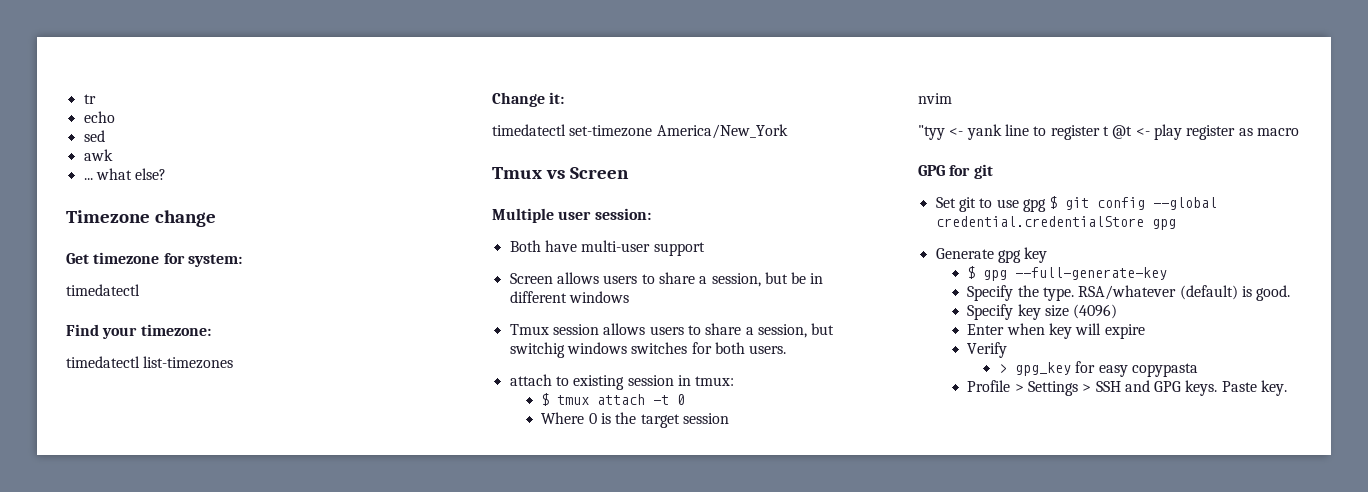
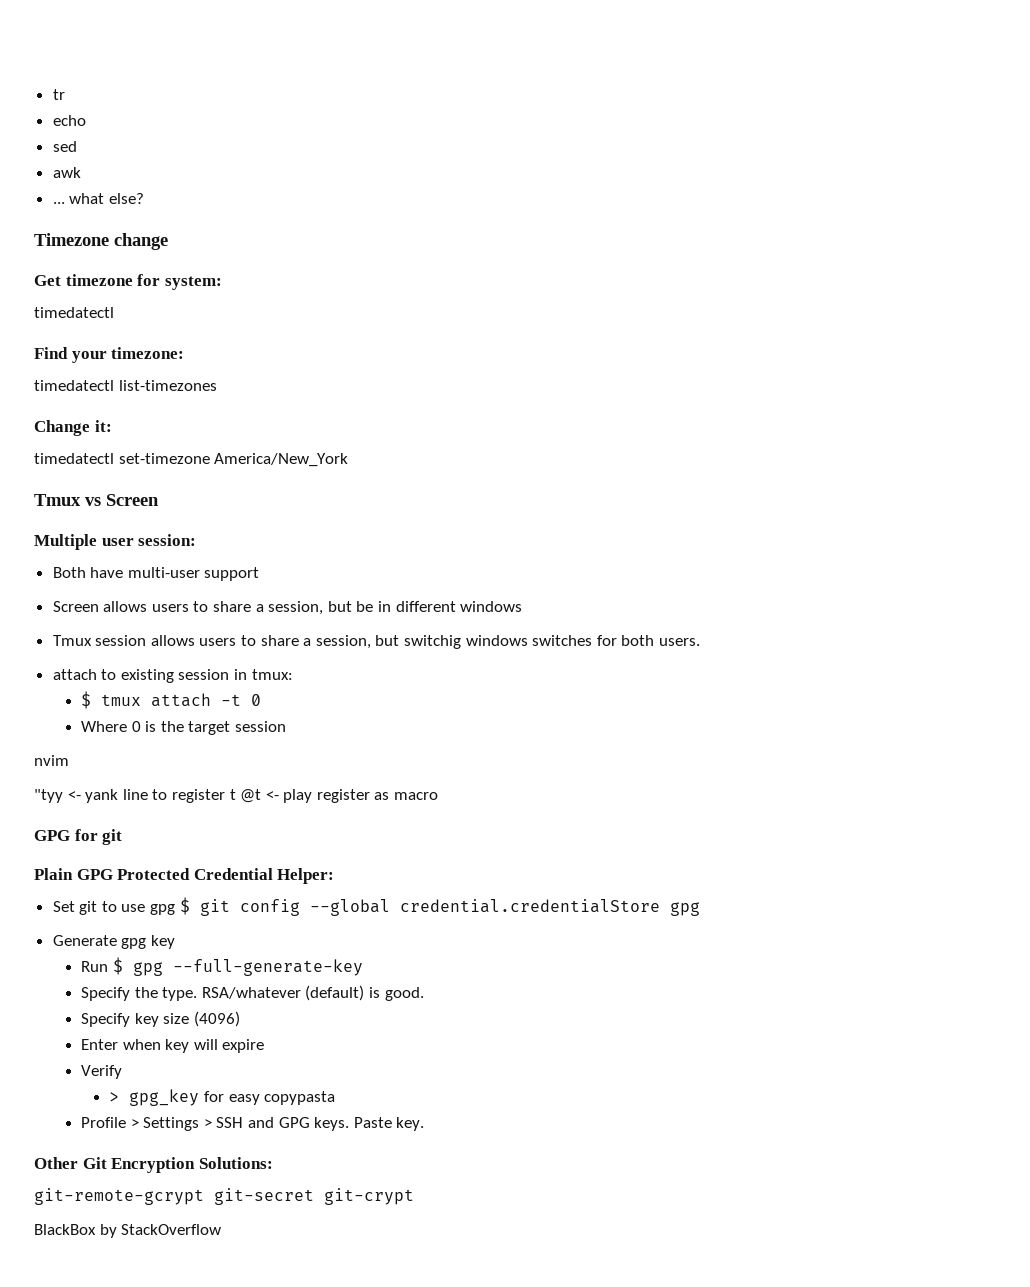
(993, 171) none -> [34,868,335,884] // Plain GPG Protected Credential Helper:
(1048, 255) none -> [81,961,109,972] Run
(1288, 388) none -> [34,1157,273,1173] [34,1188,414,1205] [34,1224,222,1238] // Other Git Encryption Solutions: // git-remote-gcrypt git-secret git-crypt // BlackBox by StackOverflow

